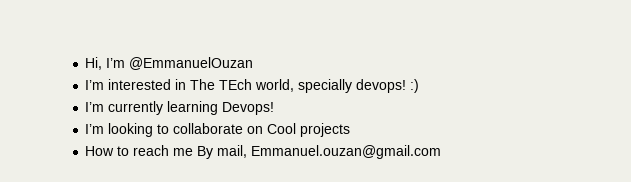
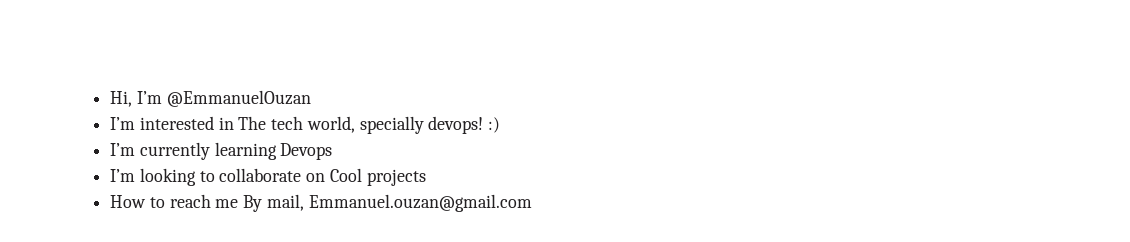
[219,79,253,90] TEch -> [271,116,304,130] tech
[222,102,275,115] Devops! -> [280,143,333,160] Devops

